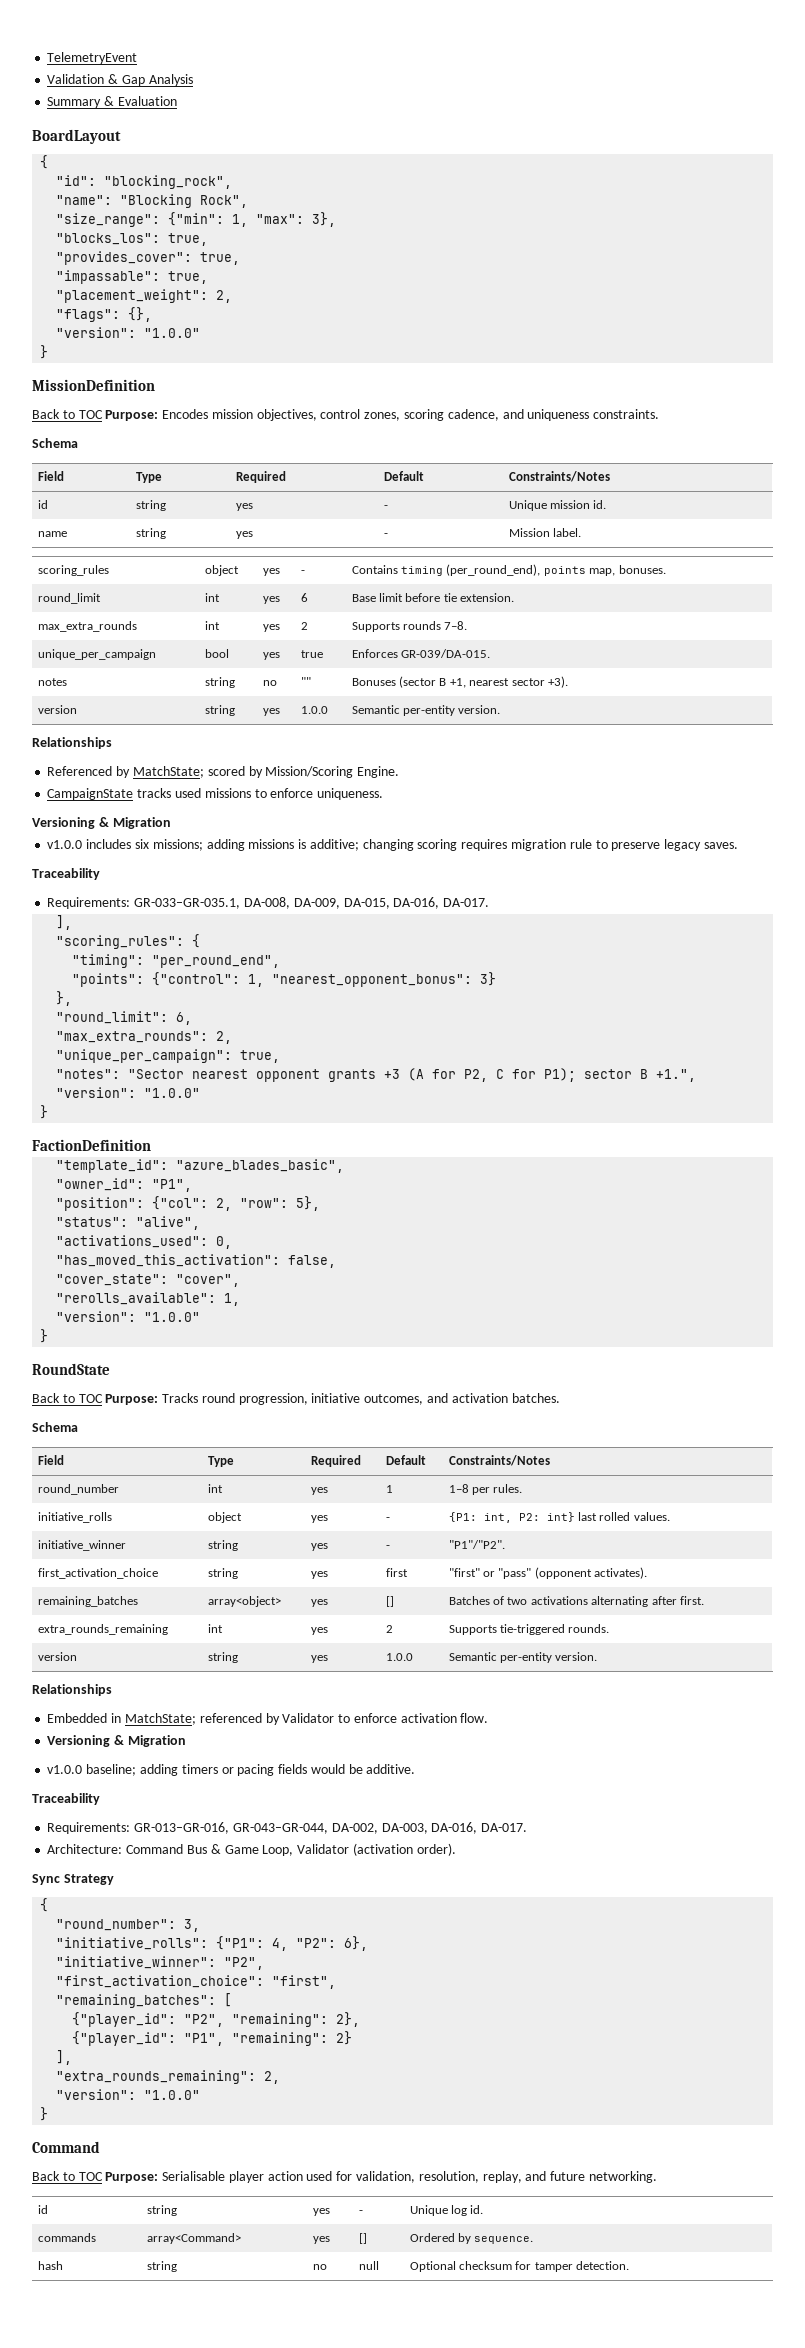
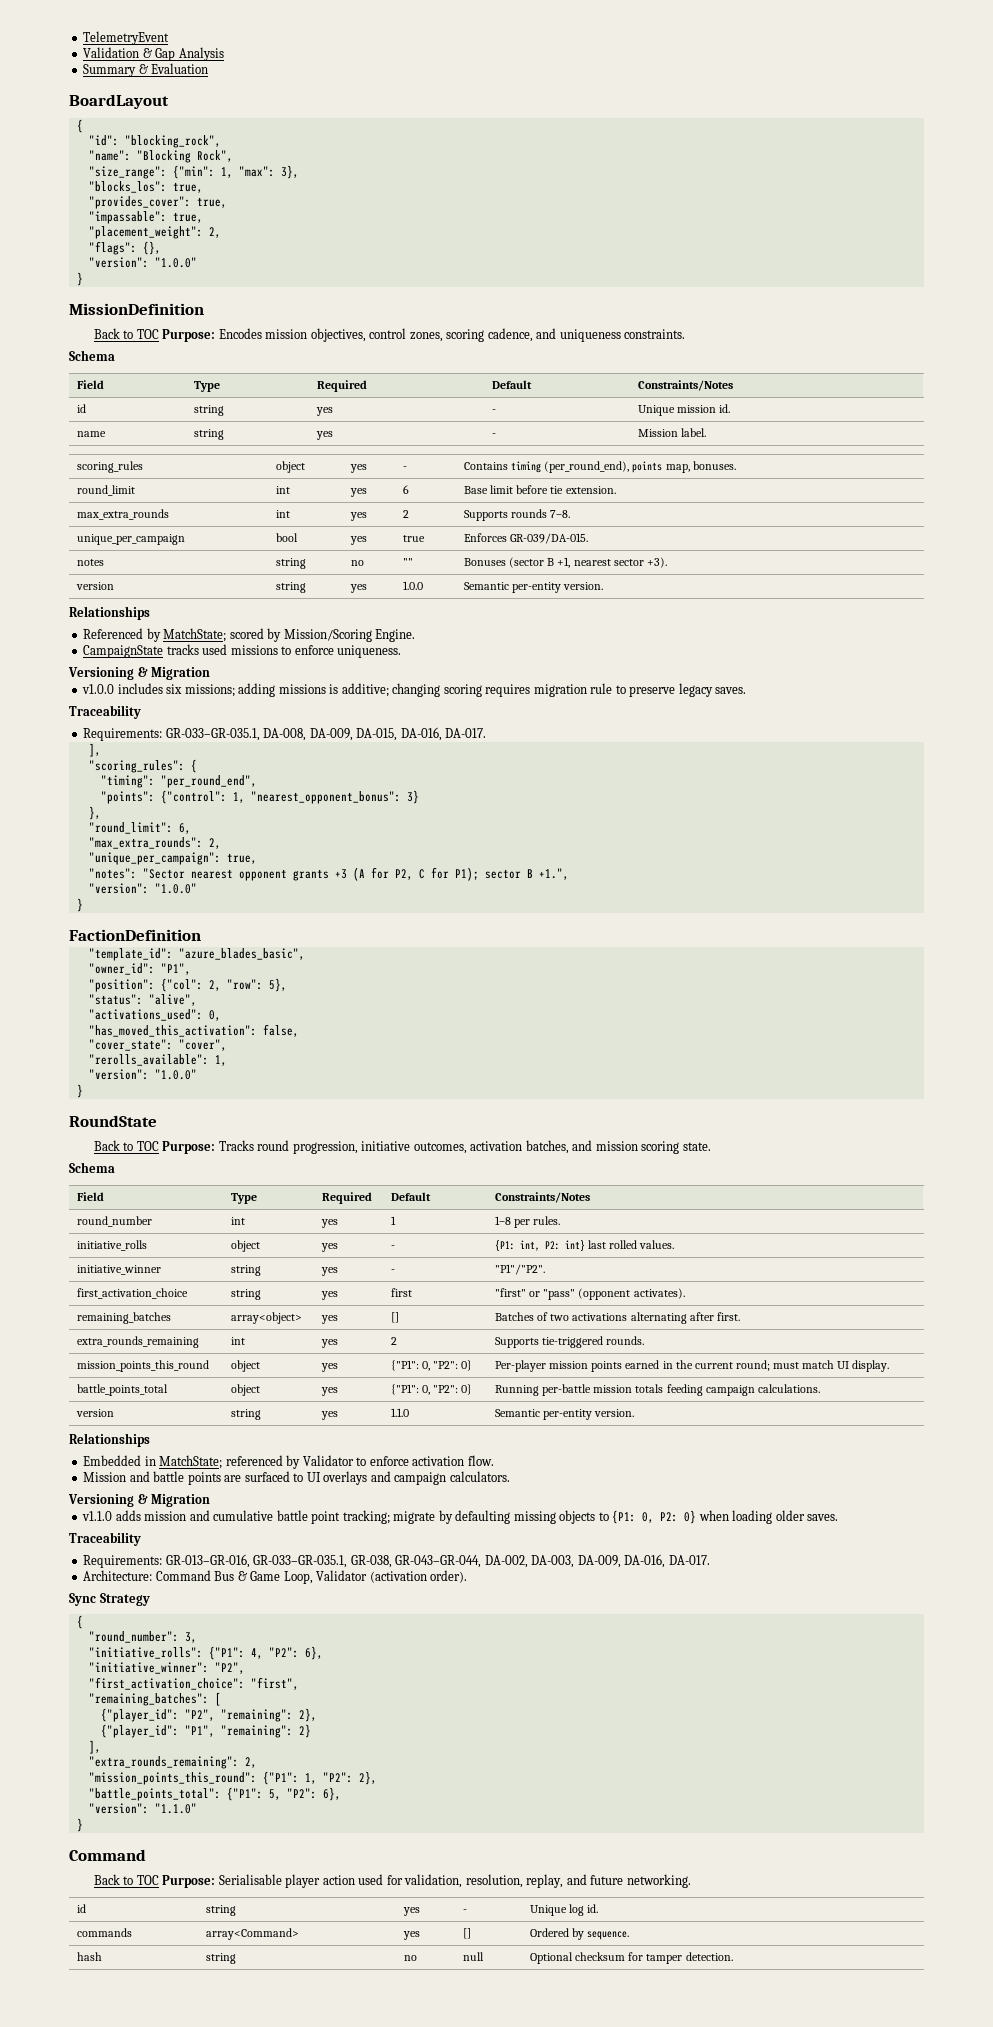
[427,1393,560,1403] and activation batches. -> [470,1140,711,1154] activation batches, and mission scoring state.
[37,1652,77,1661] [207,1652,238,1663] [310,1655,328,1663] [385,1653,413,1661] // version | string | yes | 1.0.0 -> [77,1360,210,1372] [231,1360,261,1372] [321,1363,339,1372] [391,1360,473,1371] [495,1360,890,1372] [77,1384,169,1396] [231,1384,261,1396] [321,1387,339,1396] [391,1384,473,1395] [495,1384,820,1396] [76,1409,115,1417] [231,1409,262,1420] [321,1411,339,1420] [391,1408,410,1417] // mission_points_this_round | object | yes | {"P1": 0, "P2": 0} | Per-player mission points earned in the current round; must match UI display. // battle_points_total | object | yes | {"P1": 0, "P2": 0} | Running per-battle mission totals feeding campaign calculations. // version | string | yes | 1.1.0
[47,1735,186,1747] [47,1764,416,1776] Versioning & Migration // v1.0.0 baseline; adding timers or pacing fields would be additive. -> [83,1471,510,1485] [68,1494,211,1507] [82,1510,839,1524] Mission and battle points are surfaced to UI overlays and campaign calculators. // Versioning & Migration // v1.1.0 adds mission and cumulative battle point tracking; migrate by defaulting missing objects to {P1: 0, P2: 0} when loading older saves.
(230, 1828) none -> [253,1555,392,1568] GR-033–GR-035.1, GR-038,
(428, 1828) none -> [577,1555,621,1568] DA-009,
[56,2089,201,2100] // "version": "1.0.0" -> [88,1771,377,1785] [88,1787,341,1801] [88,1803,197,1814] // "mission_points_this_round": {"P1": 1, "P2": 2}, // "battle_points_total": {"P1": 5, "P2": 6}, // "version": "1.1.0"

